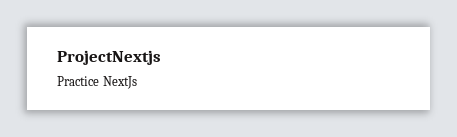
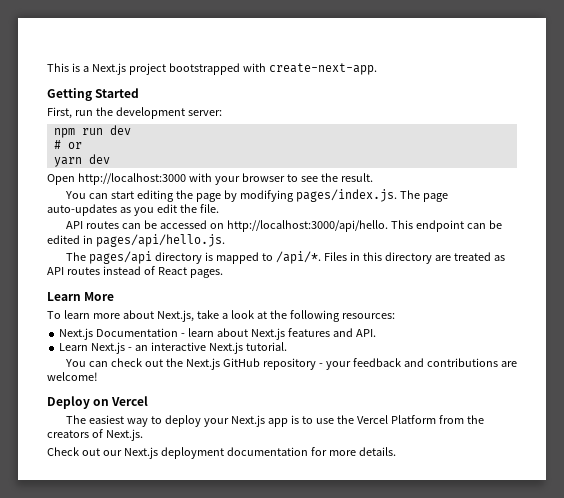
[57,50,161,65] [57,76,137,89] ProjectNextjs // Practice NextJs -> [47,63,377,75] [47,88,140,101] [47,107,222,119] [53,125,131,138] [53,140,82,149] [53,154,110,167] [47,173,373,185] [65,189,448,202] [47,204,219,216] [66,220,502,232] [47,234,225,247] [66,251,505,264] [47,266,223,278] [47,292,115,301] [47,310,395,322] [59,328,376,340] [59,342,287,354] [65,358,517,370] [47,372,98,381] [47,396,149,409] [66,415,484,427] [47,429,143,441] [47,447,396,459] This is a Next.js project bootstrapped with create-next-app. // Getting Started // First, run the development server: // npm run dev // # or // yarn dev // Open http://localhost:3000 with your browser to see the result. // You can start editing the page by modifying pages/index.js. The page auto-updates as you edit the file. // API routes can be accessed on http://localhost:3000/api/hello. This endpoint can be edited in pages/api/hello.js. // The pages/api directory is mapped to /api/*. Files in this directory are treated as API routes instead of React pages. // Learn More // To learn more about Next.js, take a look at the following resources: // Next.js Documentation - learn about Next.js features and API. // Learn Next.js - an interactive Next.js tutorial. // You can check out the Next.js GitHub repository - your feedback and contributions are welcome! // Deploy on Vercel // The easiest way to deploy your Next.js app is to use the Vercel Platform from the creators of Next.js. // Check out our Next.js deployment documentation for more details.

